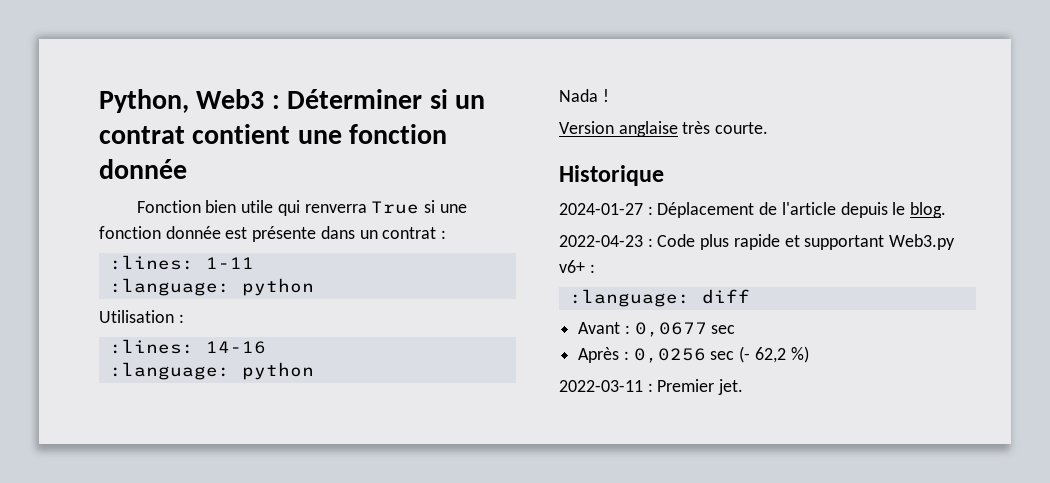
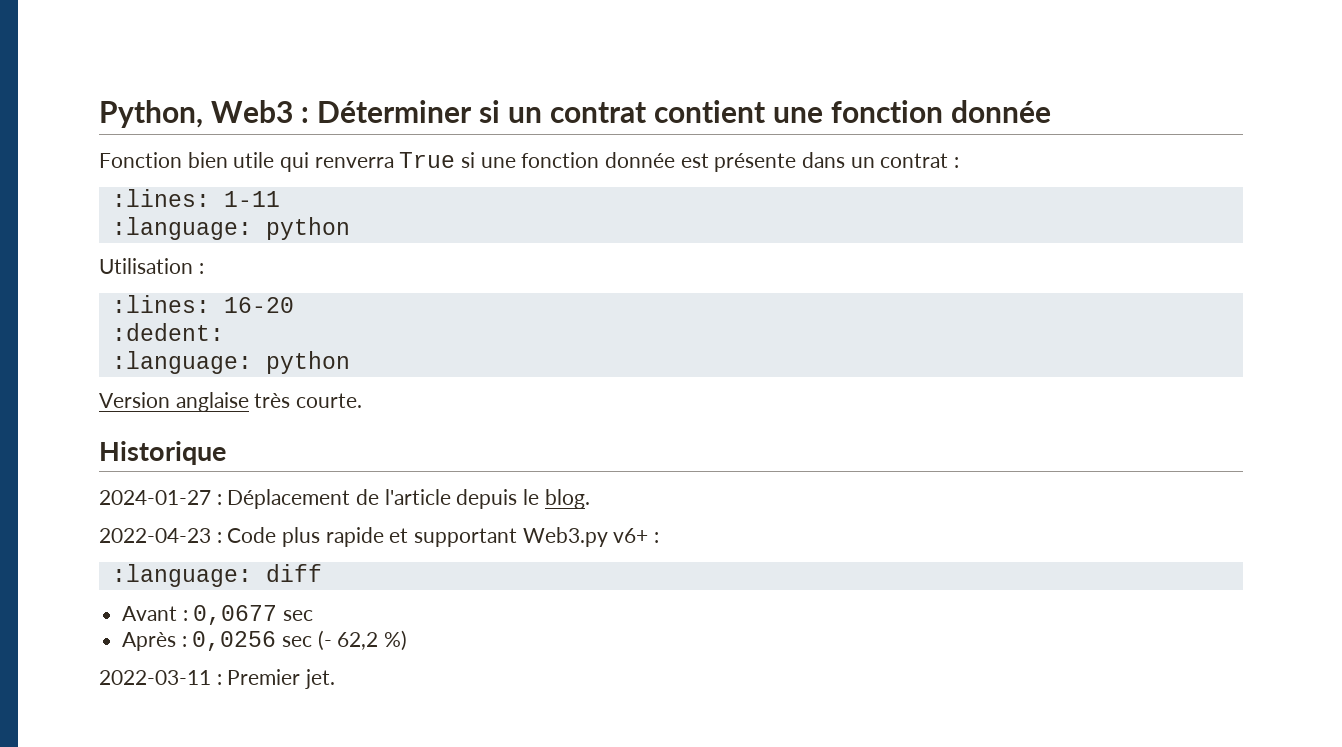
[205,341,266,354] [109,362,314,380] [559,89,609,102] 14-16 // :language: python // Nada ! -> [223,297,294,313] [111,323,224,341] [111,351,350,374] 16-20 // :dedent: // :language: python

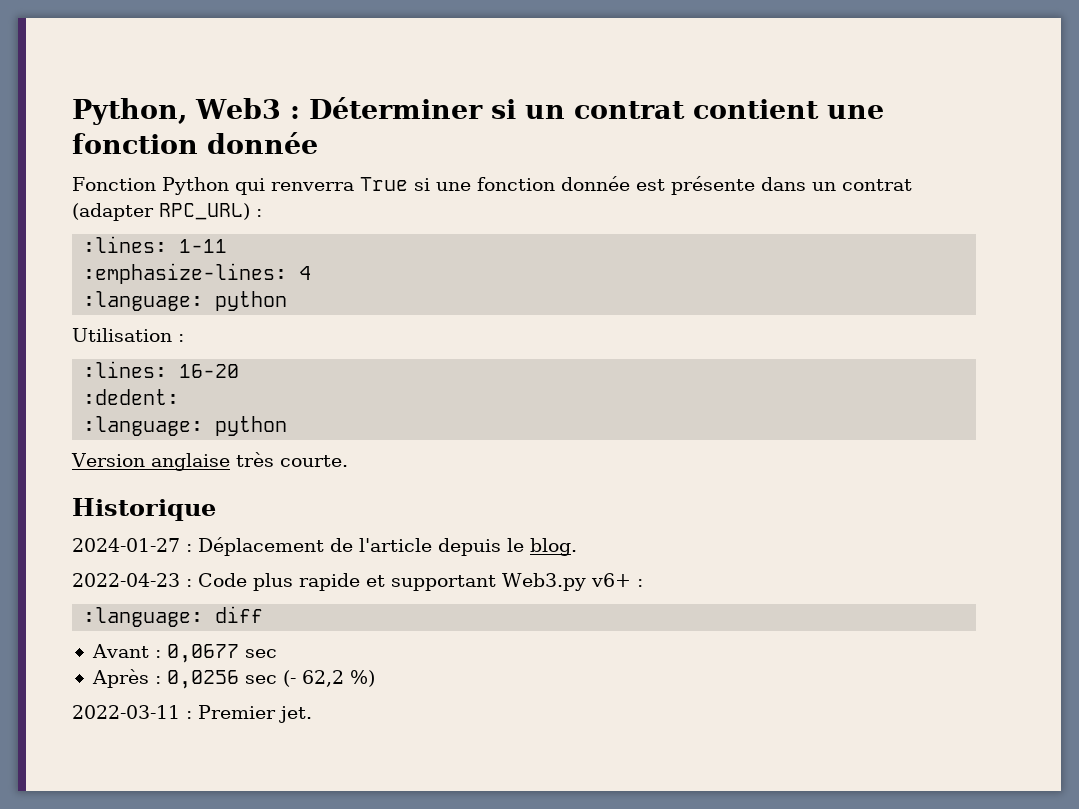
[187,152,275,168] bien utile -> [161,177,229,195] Python
(949, 160) none -> [72,203,250,221] (adapter RPC_URL)
(280, 199) none -> [83,263,312,284] // :emphasize-lines: 4

